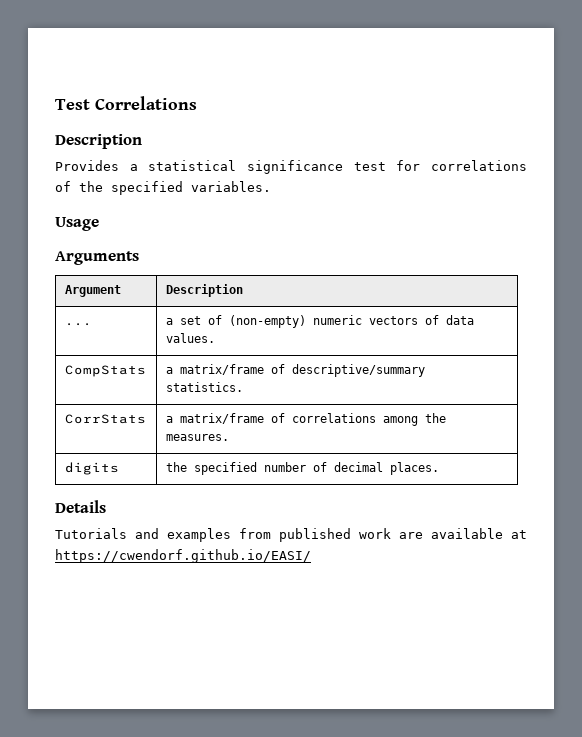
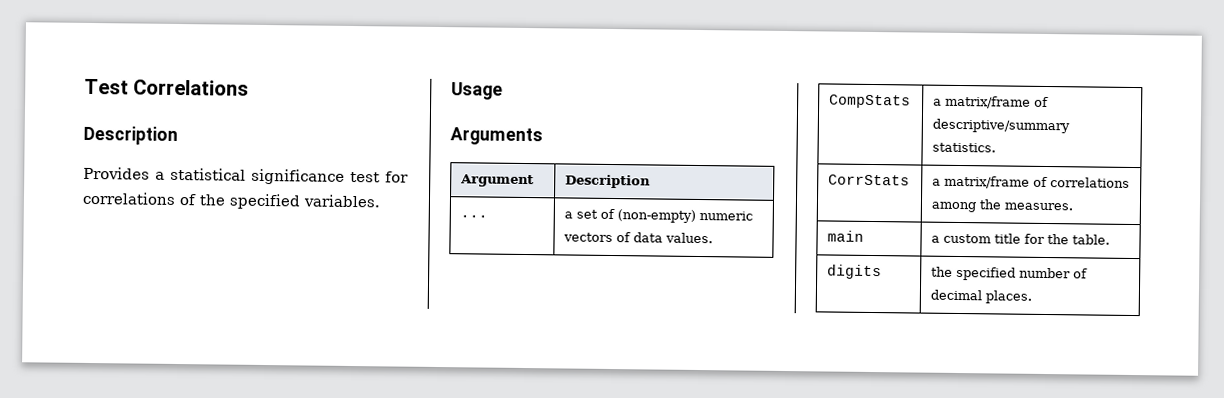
(229, 437) none -> [827,230,865,242] [931,233,1111,245] // main | a custom title for the table.
[55,500,106,513] [55,528,527,542] [55,549,311,563] // Details // Tutorials and examples from published work are available at https://cwendorf.github.io/EASI/ -> (1033, 297) none

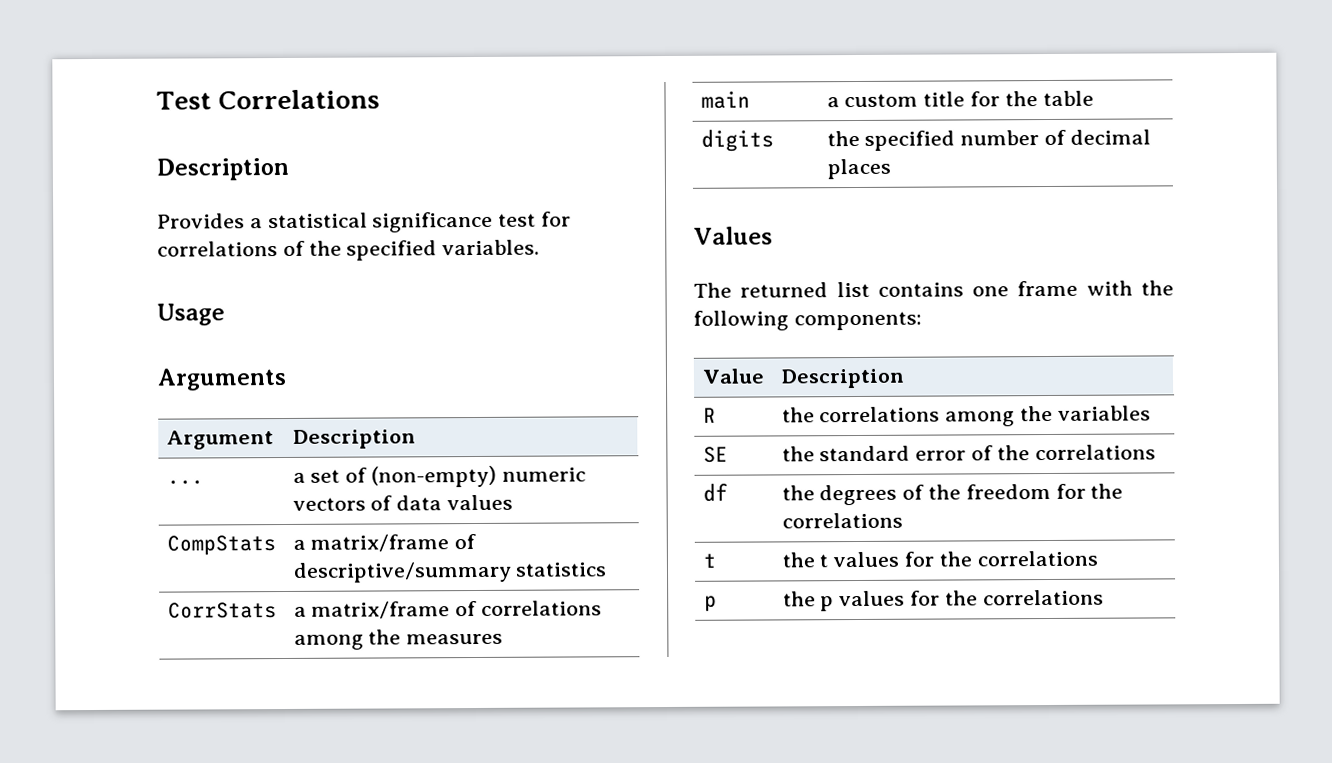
[665,232,714,244] values. -> [447,494,514,511] values
[932,142,997,153] statistics. -> [515,562,608,577] statistics
[1004,202,1074,211] measures. -> [406,633,504,645] measures
[1072,234,1111,245] table. -> [1042,90,1094,107] table
[985,290,1033,304] places. -> [826,158,891,180] [693,226,773,245] [693,280,1174,298] [693,310,922,331] [701,368,765,384] [780,368,905,389] [702,407,716,423] [781,405,1151,427] [702,446,728,463] [781,444,1156,462] [702,483,728,502] [781,483,1124,506] [781,512,903,529] [702,553,716,568] [781,550,1098,568] [703,595,717,612] [782,589,1104,612] places // Values // The returned list contains one frame with the following components: // Value | Description // R | the correlations among the variables // SE | the standard error of the correlations // df | the degrees of the freedom for the correlations // t | the t values for the correlations // p | the p values for the correlations

